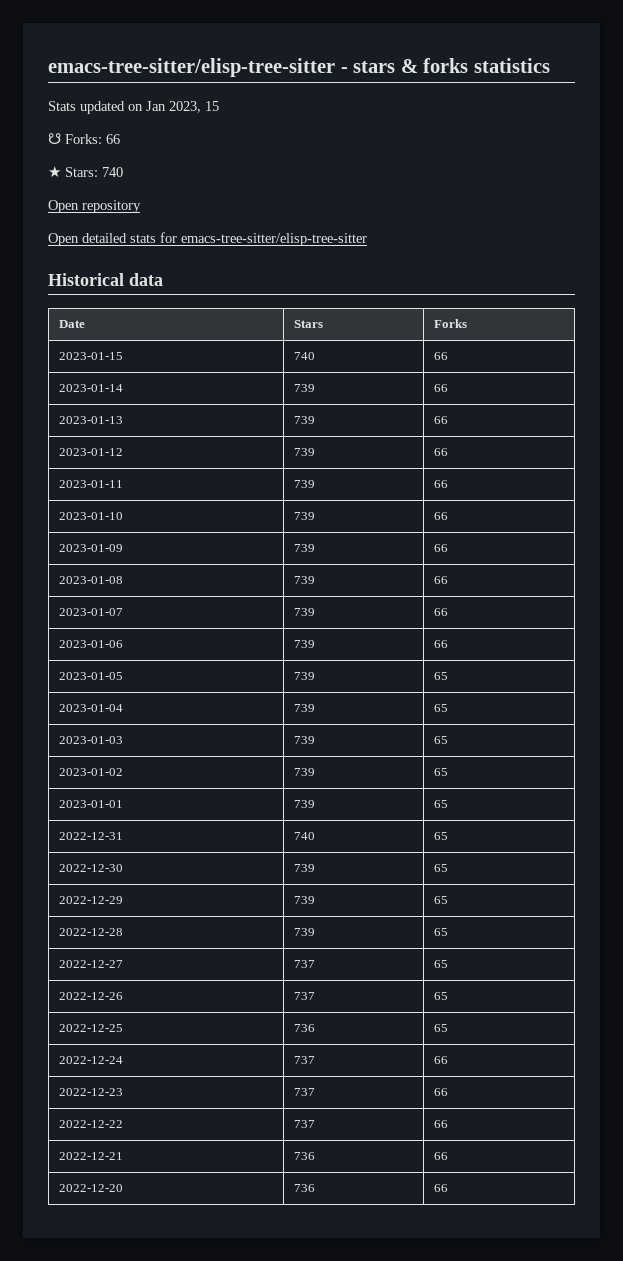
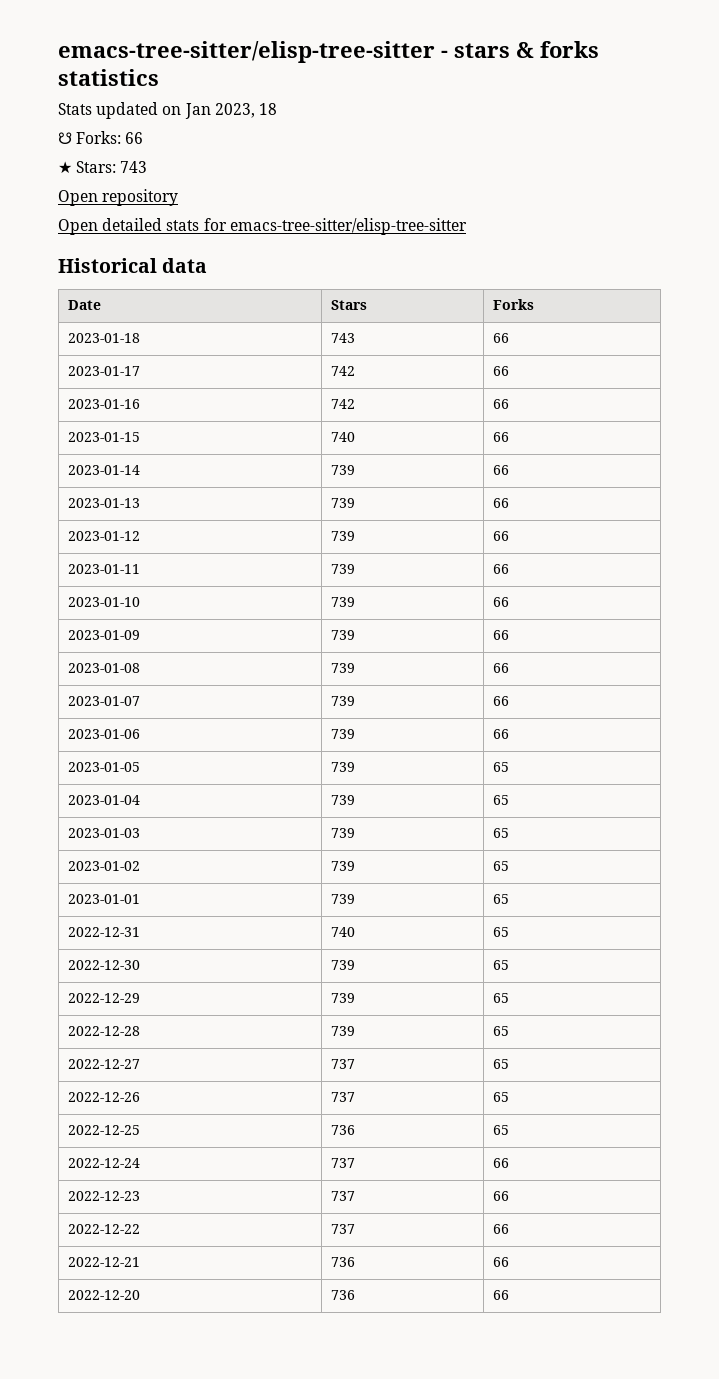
[205,101,219,111] 15 -> [258,103,277,115] 18
[102,167,123,177] 740 -> [120,161,148,173] 743
(467, 323) none -> [68,333,141,343] [331,333,356,343] [493,333,510,343] [68,366,141,376] [331,366,356,376] [493,366,510,376] [68,399,141,409] [331,399,356,409] [493,399,510,409] // 2023-01-18 | 743 | 66 // 2023-01-17 | 742 | 66 // 2023-01-16 | 742 | 66

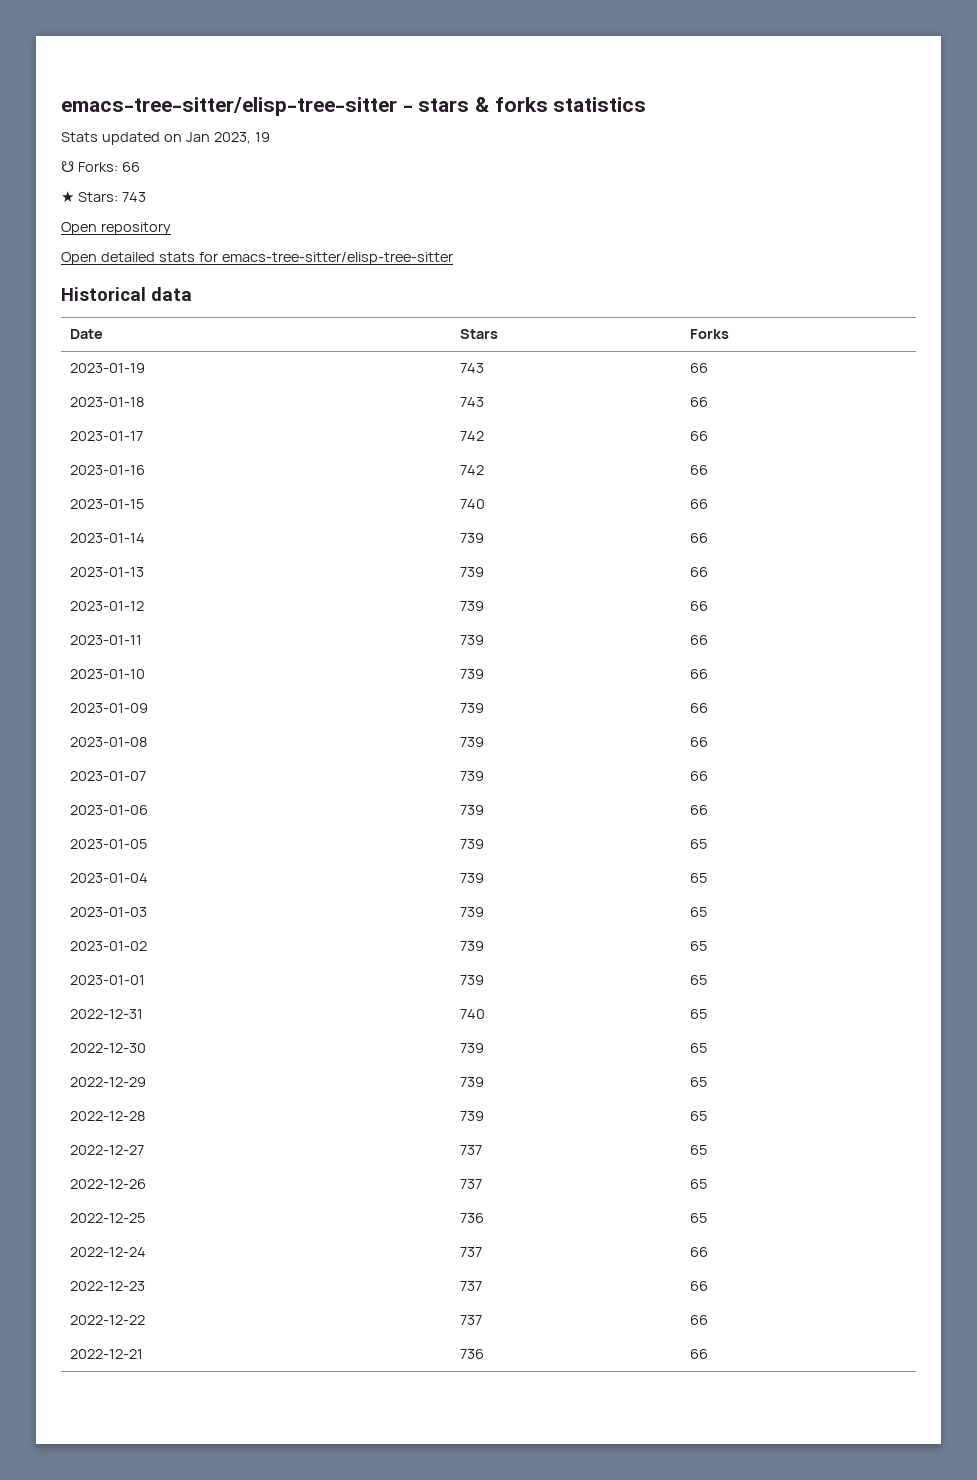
[258,103,277,115] 18 -> [254,132,270,142] 19
(535, 304) none -> [69,363,145,373] [459,363,484,373] [689,363,708,373] // 2023-01-19 | 743 | 66
[68,1290,141,1300] [331,1290,356,1300] [493,1290,510,1300] // 2022-12-20 | 736 | 66 -> (708, 1354) none

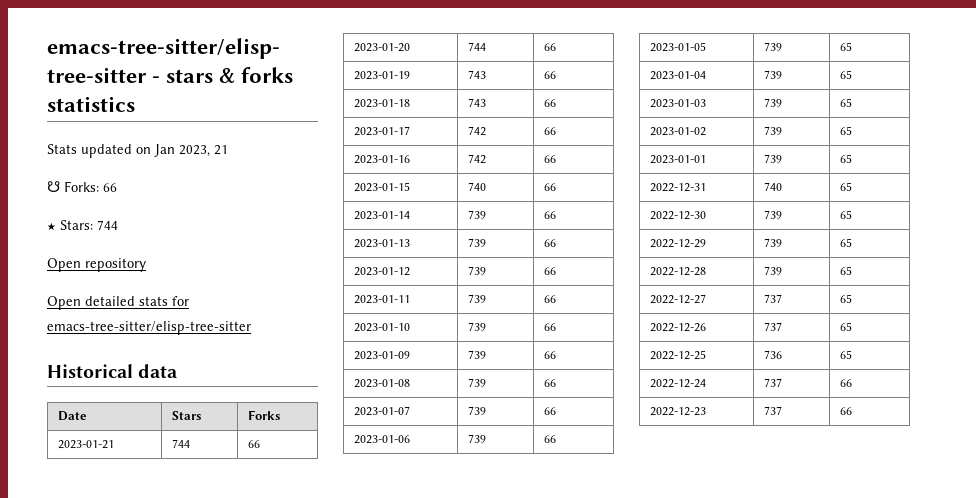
[254,132,270,142] 19 -> [214,145,228,155] 21
[121,192,146,202] 743 -> [97,220,118,230] 744
(729, 334) none -> [57,440,114,449] [171,439,190,448] [247,440,260,448] [353,43,410,52] [467,42,486,51] [543,43,556,51] // 2023-01-21 | 744 | 66 // 2023-01-20 | 744 | 66
[69,1315,145,1325] [459,1315,482,1325] [689,1315,708,1325] [69,1349,143,1359] [459,1349,484,1359] [689,1349,708,1359] // 2022-12-22 | 737 | 66 // 2022-12-21 | 736 | 66 -> (852, 411) none

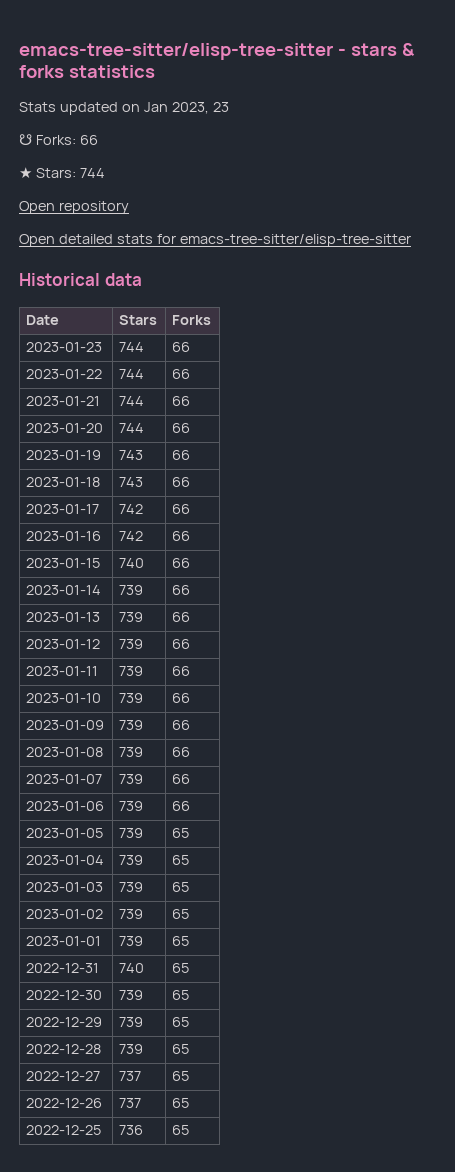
[214,145,228,155] 21 -> [212,102,229,112] 23
(280, 415) none -> [26,342,103,352] [119,342,145,352] [172,342,191,352] [26,369,103,379] [119,369,145,379] [172,369,191,379] // 2023-01-23 | 744 | 66 // 2023-01-22 | 744 | 66
[649,379,706,388] [763,378,782,387] [839,379,852,387] [649,407,706,416] [763,406,782,415] [839,407,852,415] // 2022-12-24 | 737 | 66 // 2022-12-23 | 737 | 66 -> (190, 1130) none

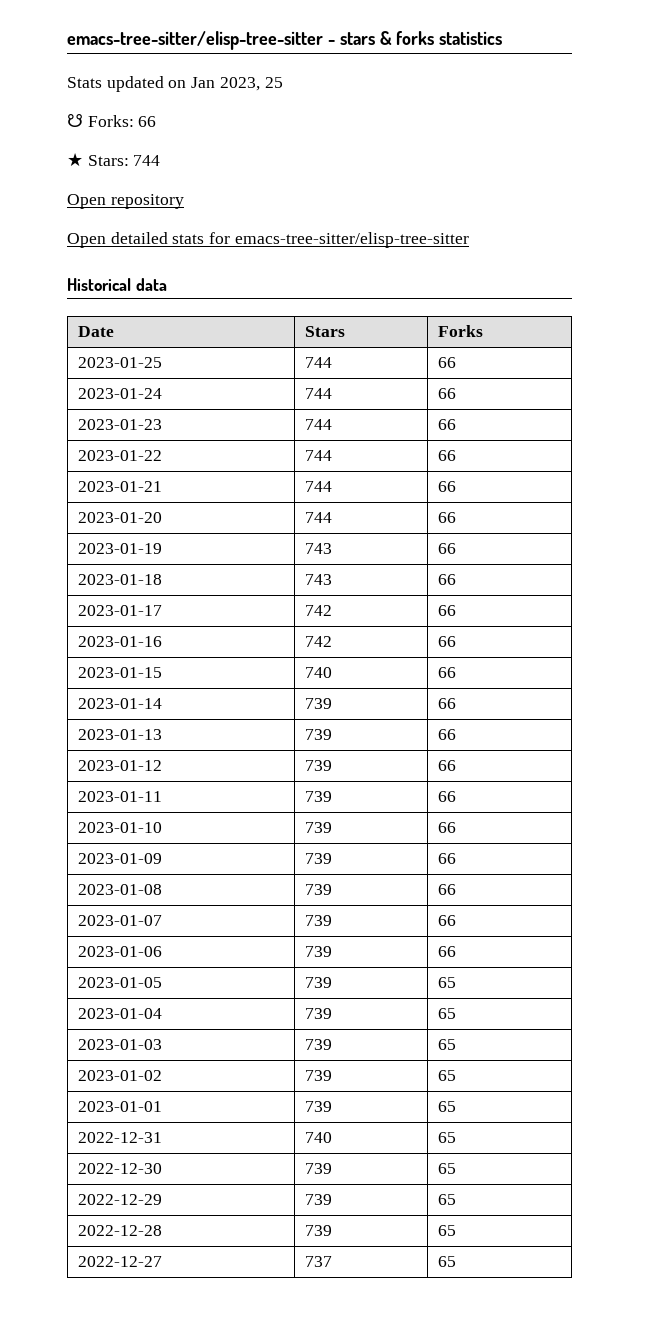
[212,102,229,112] 23 -> [264,77,283,88] 25
(212, 320) none -> [77,357,162,368] [304,357,332,368] [437,357,456,368] [77,388,162,399] [304,388,332,399] [437,388,456,399] // 2023-01-25 | 744 | 66 // 2023-01-24 | 744 | 66
[26,1098,103,1108] [119,1098,142,1108] [172,1098,190,1108] [26,1125,102,1135] [119,1125,144,1135] [172,1125,190,1135] // 2022-12-26 | 737 | 65 // 2022-12-25 | 736 | 65 -> (456, 1261) none

